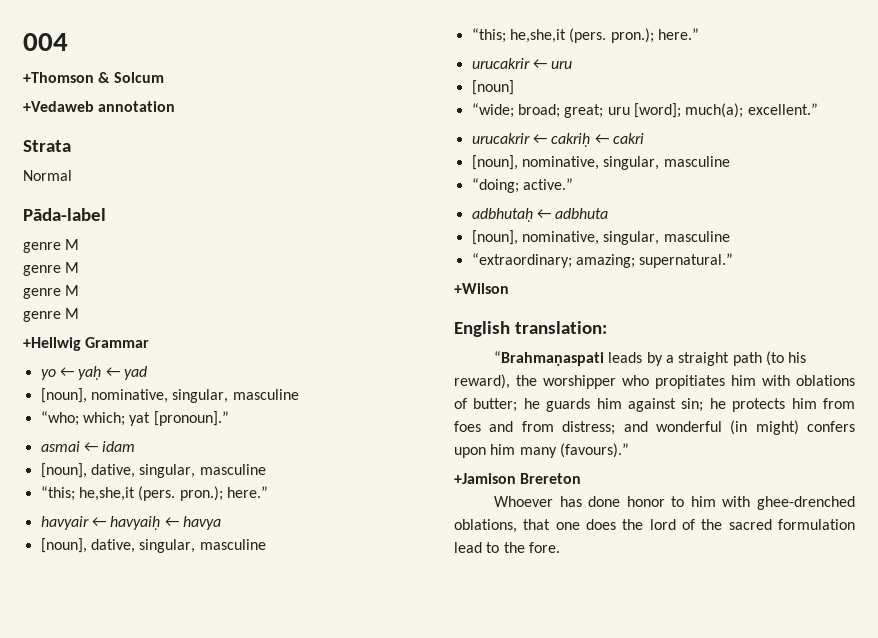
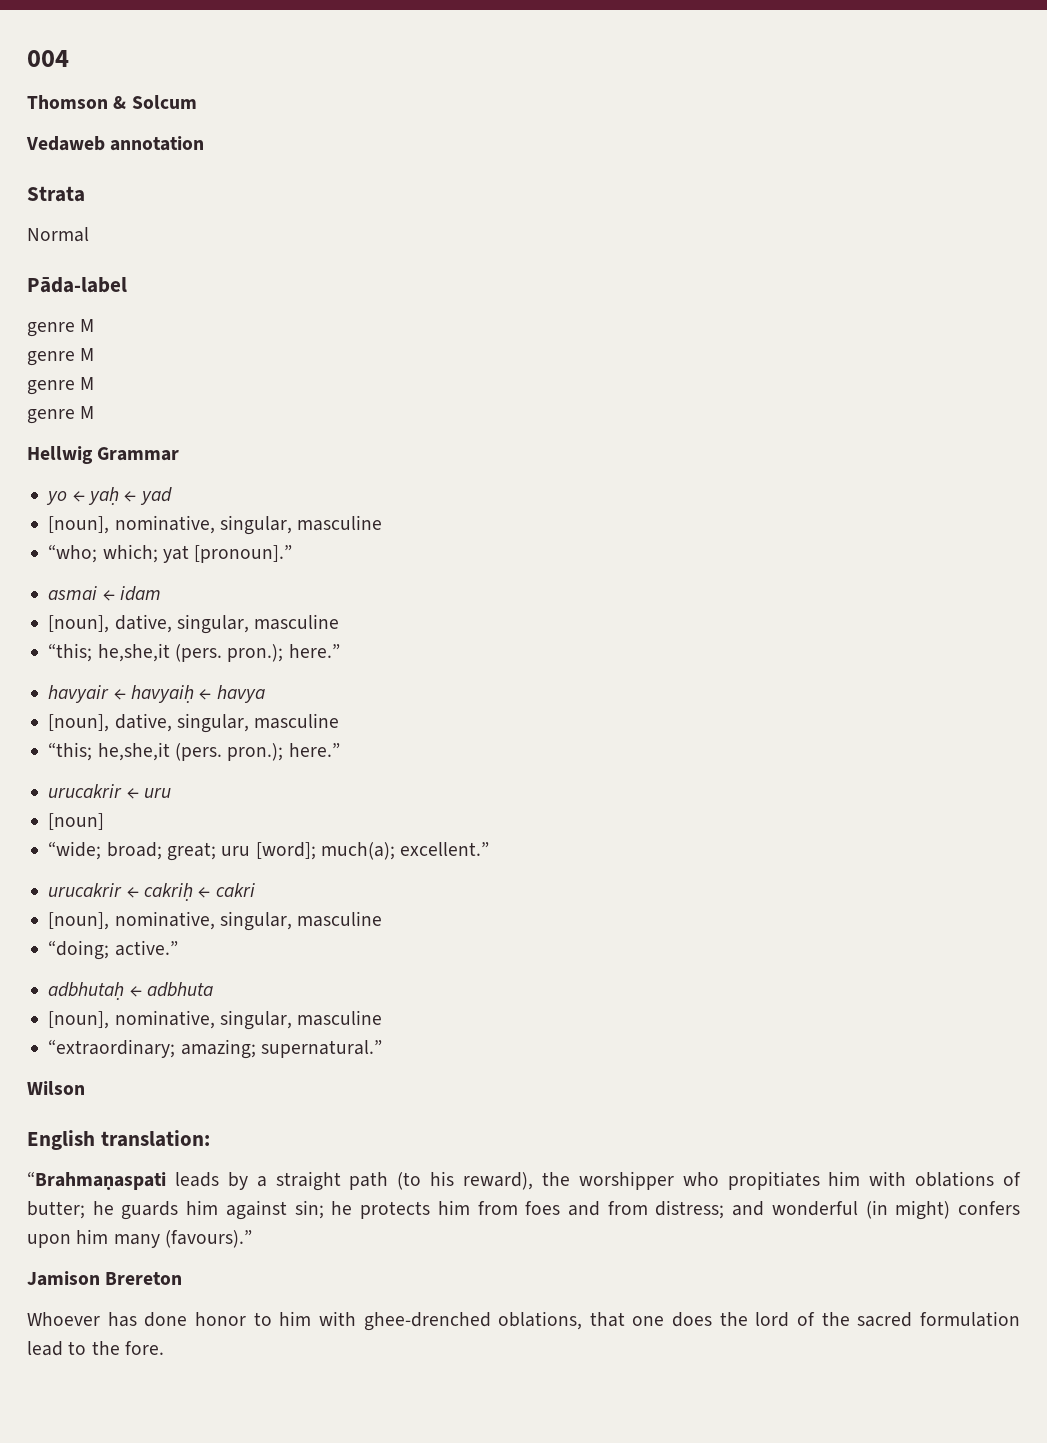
[23,72,94,83] +Thomson -> [27,95,108,109] Thomson
[23,101,94,112] +Vedaweb -> [26,136,105,151] Vedaweb
[23,337,81,351] +Hellwig -> [27,446,93,464] Hellwig
[454,283,509,294] +Wilson -> [27,1081,85,1095] Wilson
[454,473,516,484] +Jamison -> [27,1271,100,1286] Jamison

